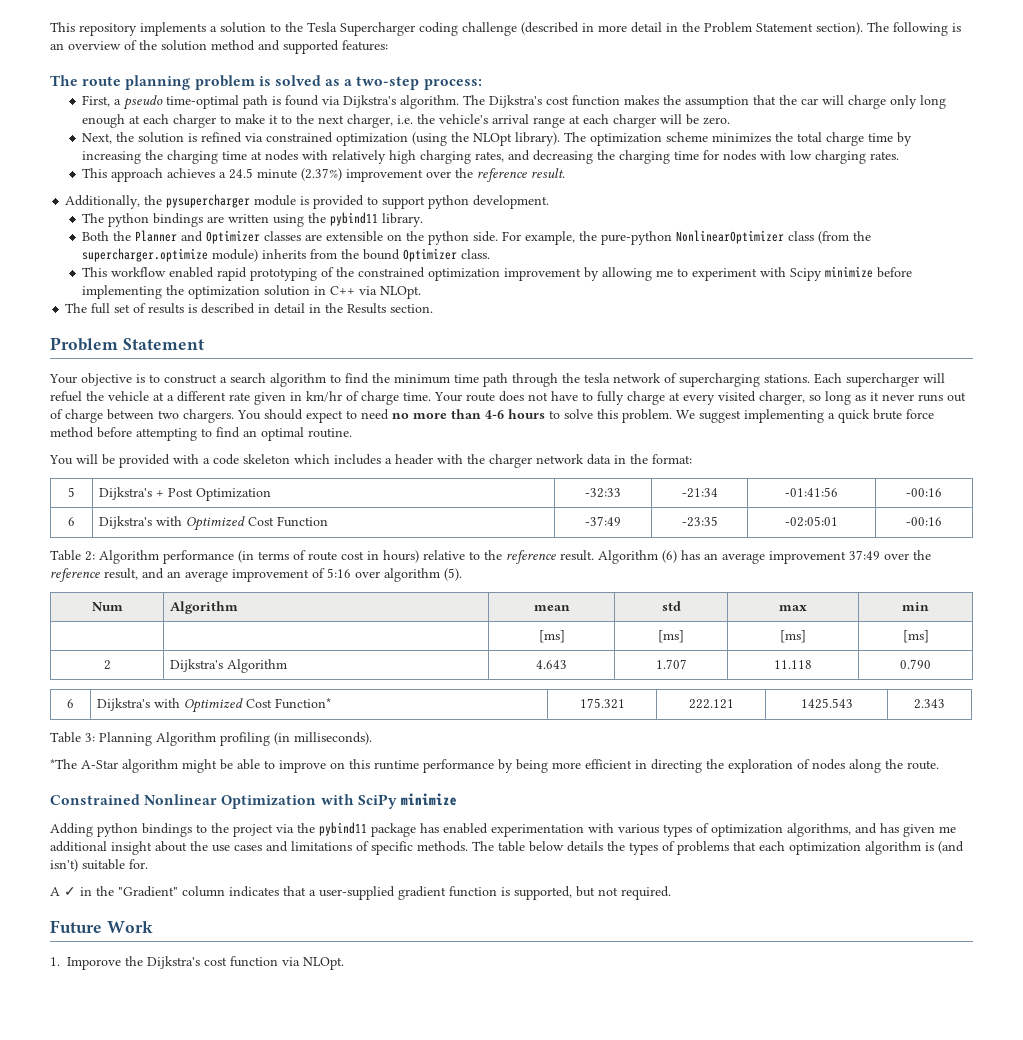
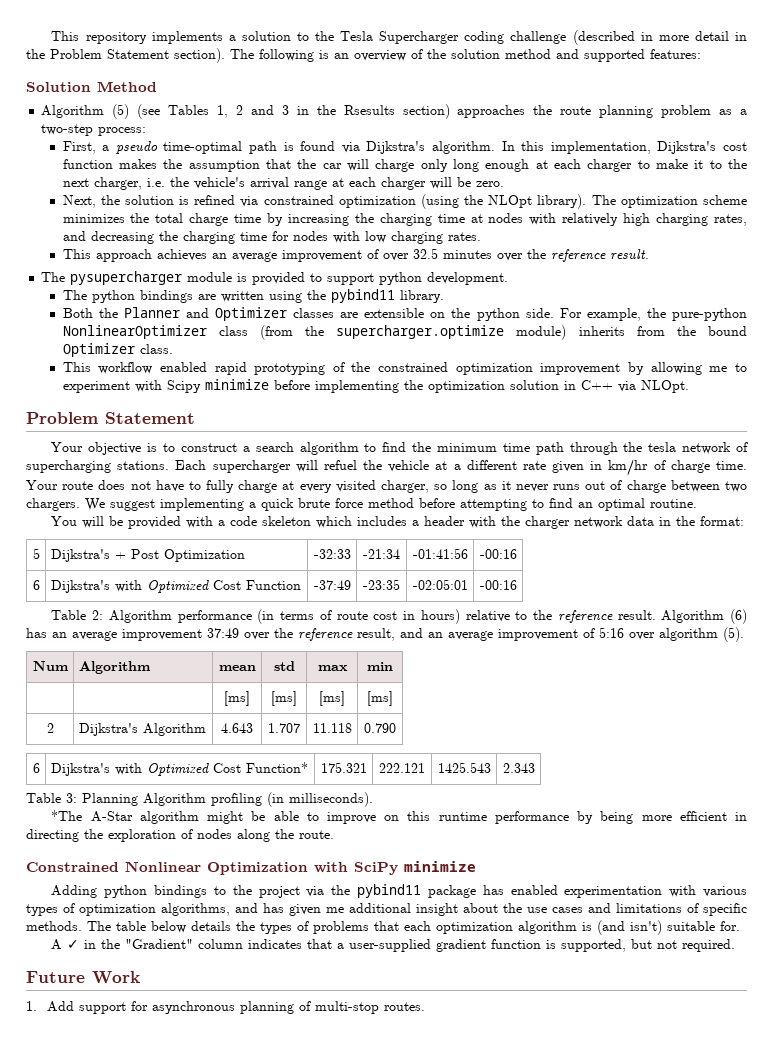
[50,75,78,86] The -> [26,81,157,92] [41,104,553,119] Solution Method // Algorithm (5) (see Tables 1, 2 and 3 in the Rsesults section) approaches the
[258,75,321,86] is solved -> (712, 111) none
[463,95,486,105] The -> [501,141,651,154] In this implementation,
[219,168,424,182] a 24.5 minute (2.37%) improvement -> [211,248,492,262] an average improvement of over 32.5 minutes
[65,195,163,209] Additionally, the -> [41,272,66,282] The
[65,303,434,314] // The full set of results is described in detail in the Results section. -> (689, 386) none
[237,409,672,423] You should expect to need no more than 4-6 hours to solve this problem. -> (80, 504) none
[67,956,344,970] Imporove the Dijkstra's cost function via NLOpt. -> [47,1001,426,1014] Add support for asynchronous planning of multi-stop routes.

